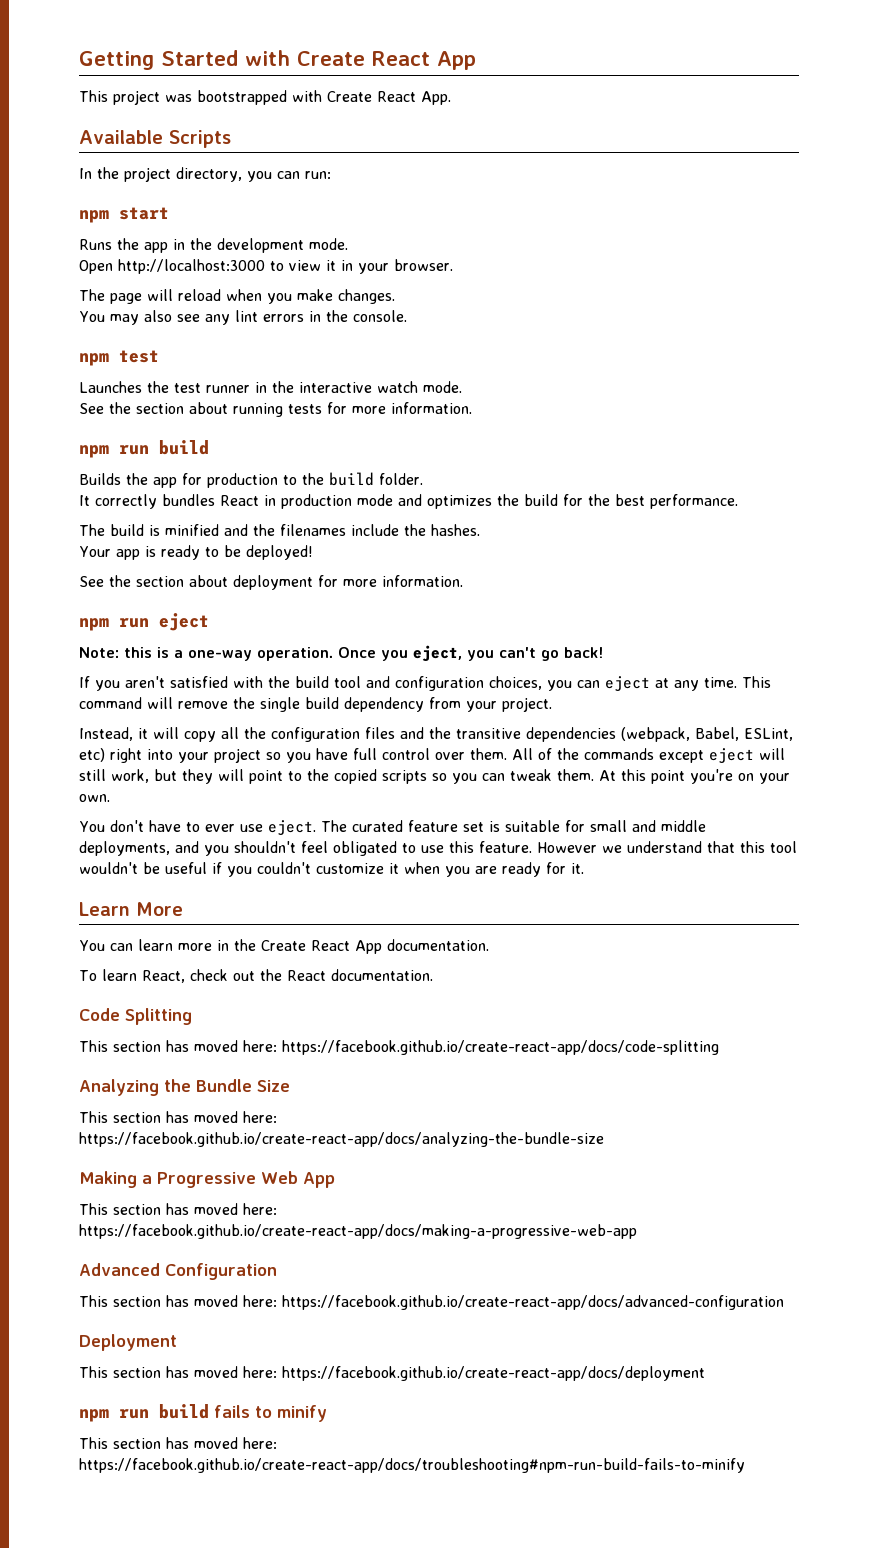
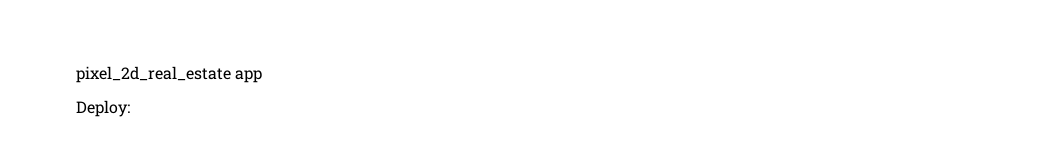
[79,50,476,70] [79,90,451,105] [79,130,231,148] [79,167,331,182] [79,207,169,223] [79,238,348,253] [79,259,453,274] [79,289,395,304] [79,310,407,325] [79,350,159,366] [79,381,462,393] [79,402,472,417] [79,440,209,458] [79,472,423,488] [79,494,738,509] [79,524,480,536] [79,545,313,560] [79,575,463,590] [79,613,209,631] [79,645,603,661] [79,676,771,691] [79,697,552,712] [79,727,793,742] [79,748,785,763] [79,769,790,784] [79,794,110,802] [79,820,706,835] [79,841,797,856] [79,862,584,877] [79,902,183,916] [79,939,489,954] [79,969,433,983] [79,1008,192,1025] [79,1040,719,1055] [79,1079,290,1096] [79,1111,277,1123] [79,1132,604,1147] [79,1171,335,1188] [79,1203,277,1215] [79,1224,637,1239] [79,1263,277,1280] [79,1295,784,1310] [79,1334,177,1351] [79,1366,705,1381] [79,1404,327,1422] [79,1437,277,1449] [79,1458,745,1473] Getting Started with Create React App // This project was bootstrapped with Create React App. // Available Scripts // In the project directory, you can run: // npm start // Runs the app in the development mode. // Open http://localhost:3000 to view it in your browser. // The page will reload when you make changes. // You may also see any lint errors in the console. // npm test // Launches the test runner in the interactive watch mode. // See the section about running tests for more information. // npm run build // Builds the app for production to the build folder. // It correctly bundles React in production mode and optimizes the build for the best performance. // The build is minified and the filenames include the hashes. // Your app is ready to be deployed! // See the section about deployment for more information. // npm run eject // Note: this is a one-way operation. Once you eject, you can't go back! // If you aren't satisfied with the build tool and configuration choices, you can eject at any time. This command will remove the single build dependency from your project. // Instead, it will copy all the configuration files and the transitive dependencies (webpack, Babel, ESLint, etc) right into your project so you have full control over them. All of the commands except eject will still work, but they will point to the copied scripts so you can tweak them. At this point you're on your own. // You don't have to ever use eject. The curated feature set is suitable for small and middle deployments, and you shouldn't feel obligated to use this feature. However we understand that this tool wouldn't be useful if you couldn't customize it when you are ready for it. // Learn More // You can learn more in the Create React App documentation. // To learn React, check out the React documentation. // Code Splitting // This section has moved here: https://facebook.github.io/create-react-app/docs/code-splitting // Analyzing the Bundle Size // This section has moved here: https://facebook.github.io/create-react-app/docs/analyzing-the-bundle-size // Making a Progressive Web App // This section has moved here: https://facebook.github.io/create-react-app/docs/making-a-progressive-web-app // Advanced Configuration // This section has moved here: https://facebook.github.io/create-react-app/docs/advanced-configuration // Deployment // This section has moved here: https://facebook.github.io/create-react-app/docs/deployment // npm run build fails to minify // This section has moved here: https://facebook.github.io/create-react-app/docs/troubleshooting#npm-run-build-fails-to-minify -> [76,66,263,83] [76,100,130,117] pixel_2d_real_estate app // Deploy:

